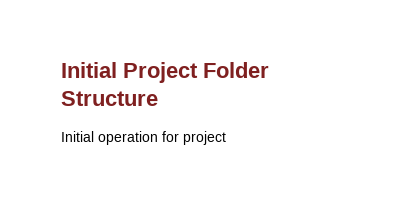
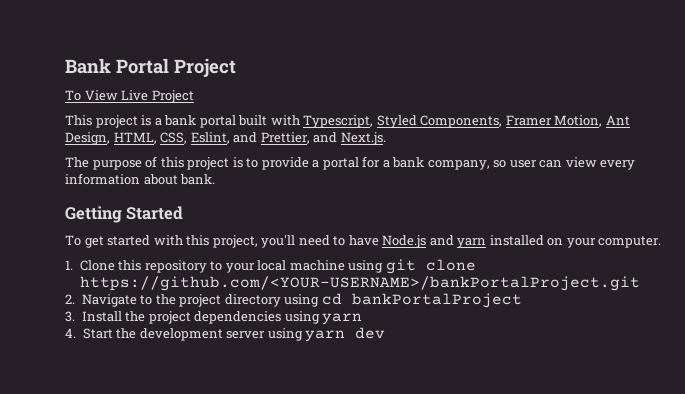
[61,62,269,83] [61,91,158,106] [61,131,226,145] Initial Project Folder Structure // Initial operation for project -> [65,58,236,77] [65,90,194,103] [65,115,630,128] [65,132,386,145] [65,156,636,170] [65,173,216,185] [65,206,184,223] [65,235,662,248] [65,259,476,274] [79,276,640,291] [65,293,522,308] [65,311,363,325] [65,327,386,342] Bank Portal Project // To View Live Project // This project is a bank portal built with Typescript, Styled Components, Framer Motion, Ant Design, HTML, CSS, Eslint, and Prettier, and Next.js. // The purpose of this project is to provide a portal for a bank company, so user can view every information about bank. // Getting Started // To get started with this project, you'll need to have Node.js and yarn installed on your computer. // 1. Clone this repository to your local machine using git clone https://github.com/<YOUR-USERNAME>/bankPortalProject.git // 2. Navigate to the project directory using cd bankPortalProject // 3. Install the project dependencies using yarn // 4. Start the development server using yarn dev

